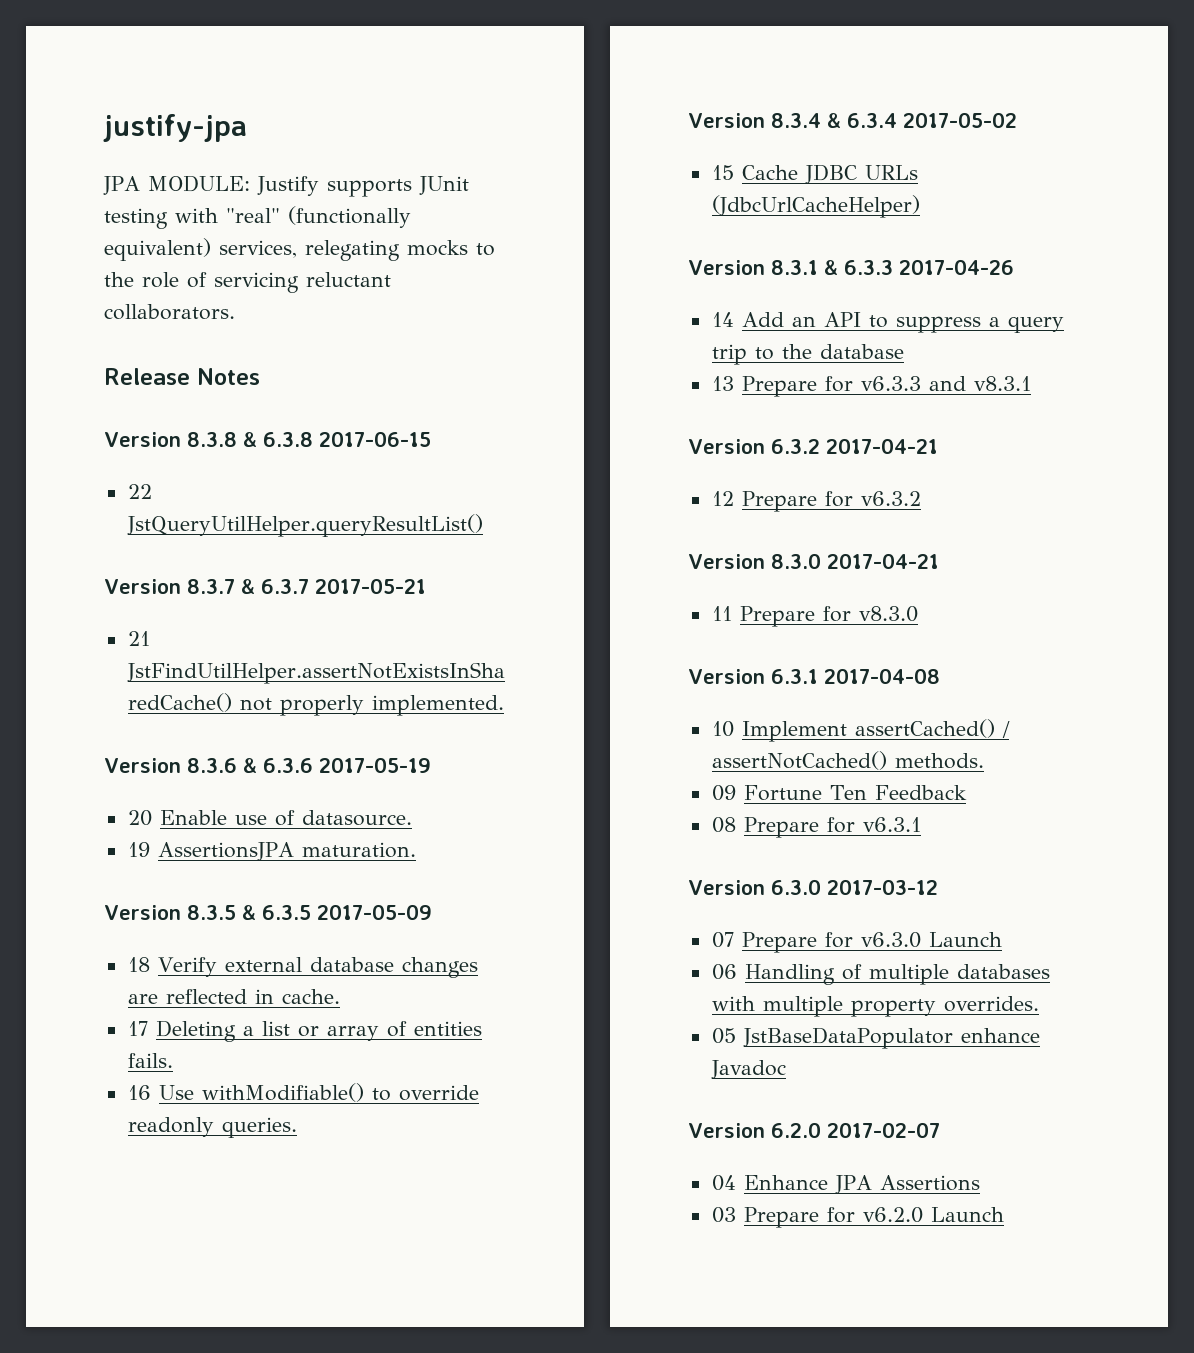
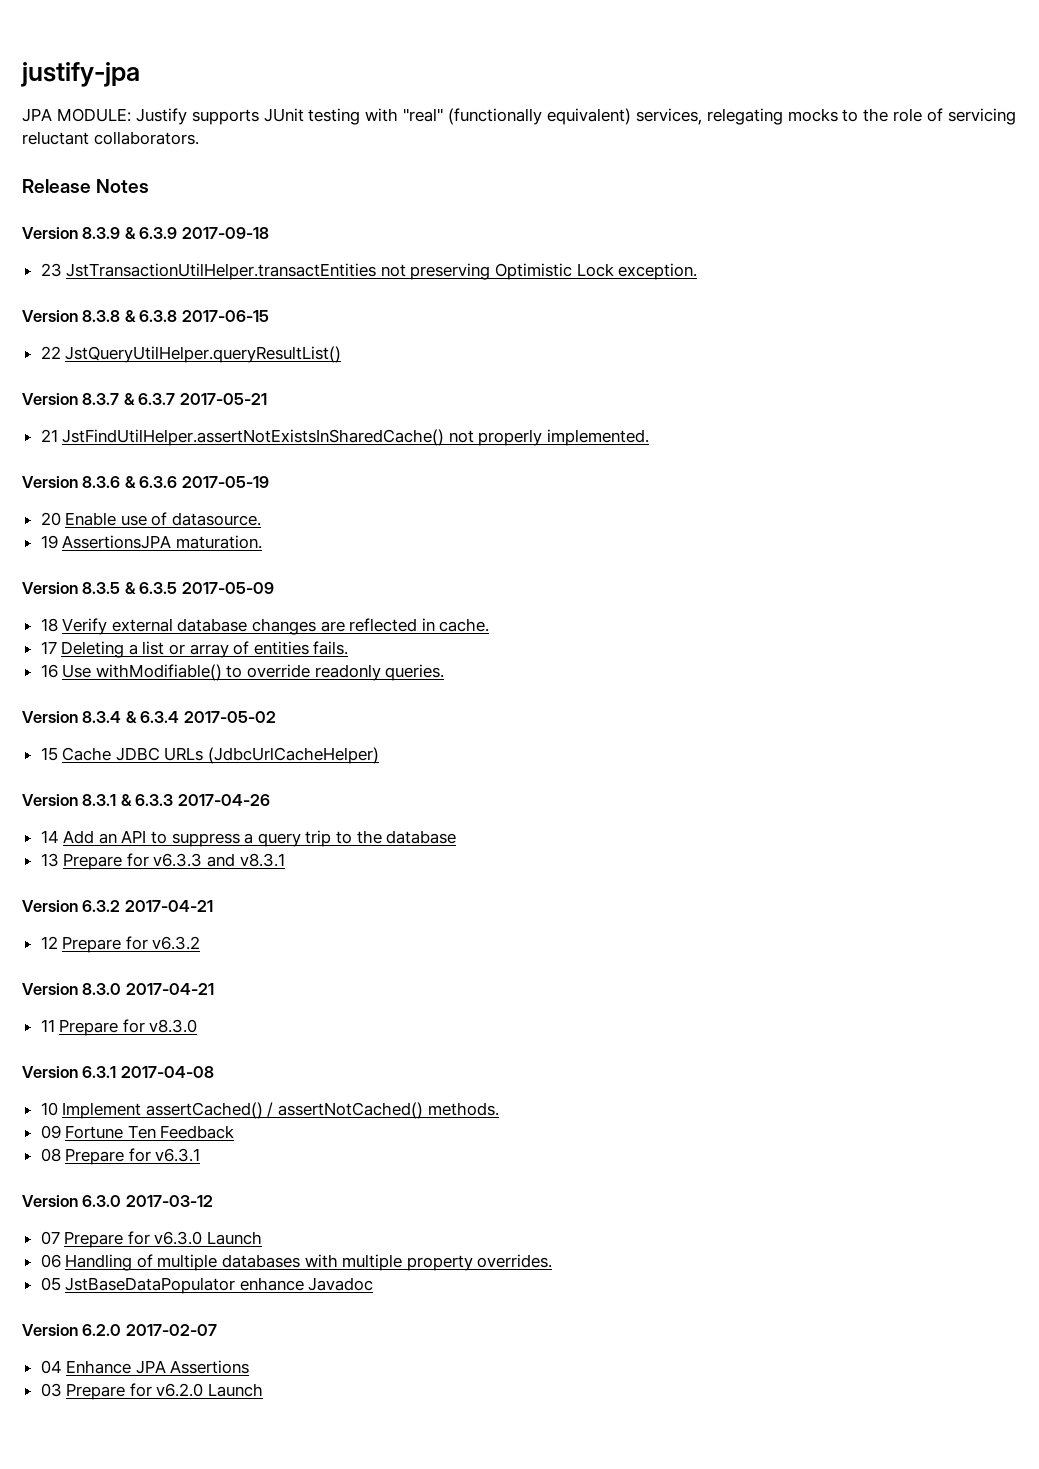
(260, 376) none -> [22,227,269,239] [40,263,698,280] // Version 8.3.9 & 6.3.9 2017-09-18 // 23 JstTransactionUtilHelper.transactEntities not preserving Optimistic Lock exception.

